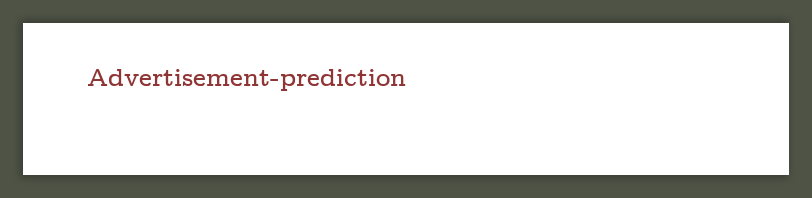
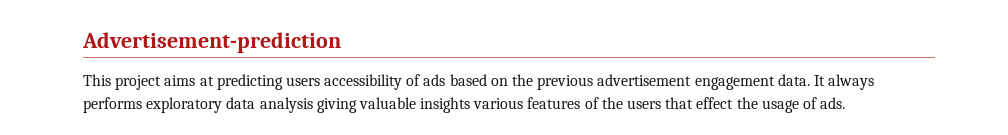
(406, 80) none -> [83,74,875,90] [83,97,846,113] // This project aims at predicting users accessibility of ads based on the previous advertisement engagement data. It always performs exploratory data analysis giving valuable insights various features of the users that effect the usage of ads.

